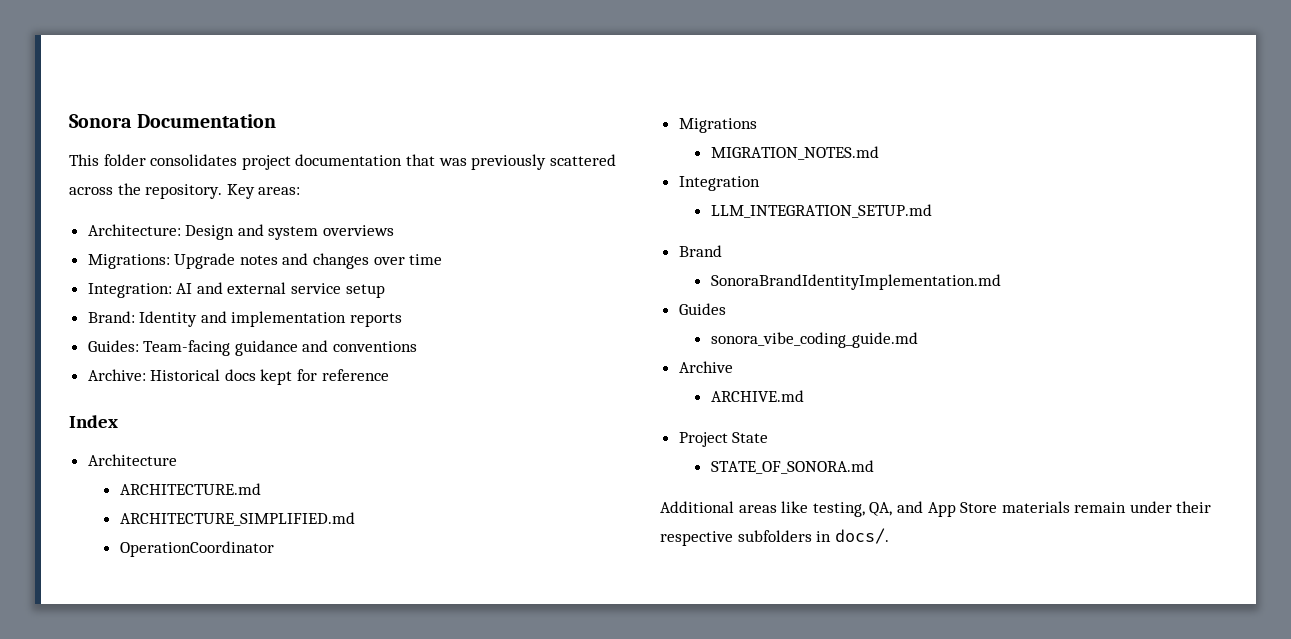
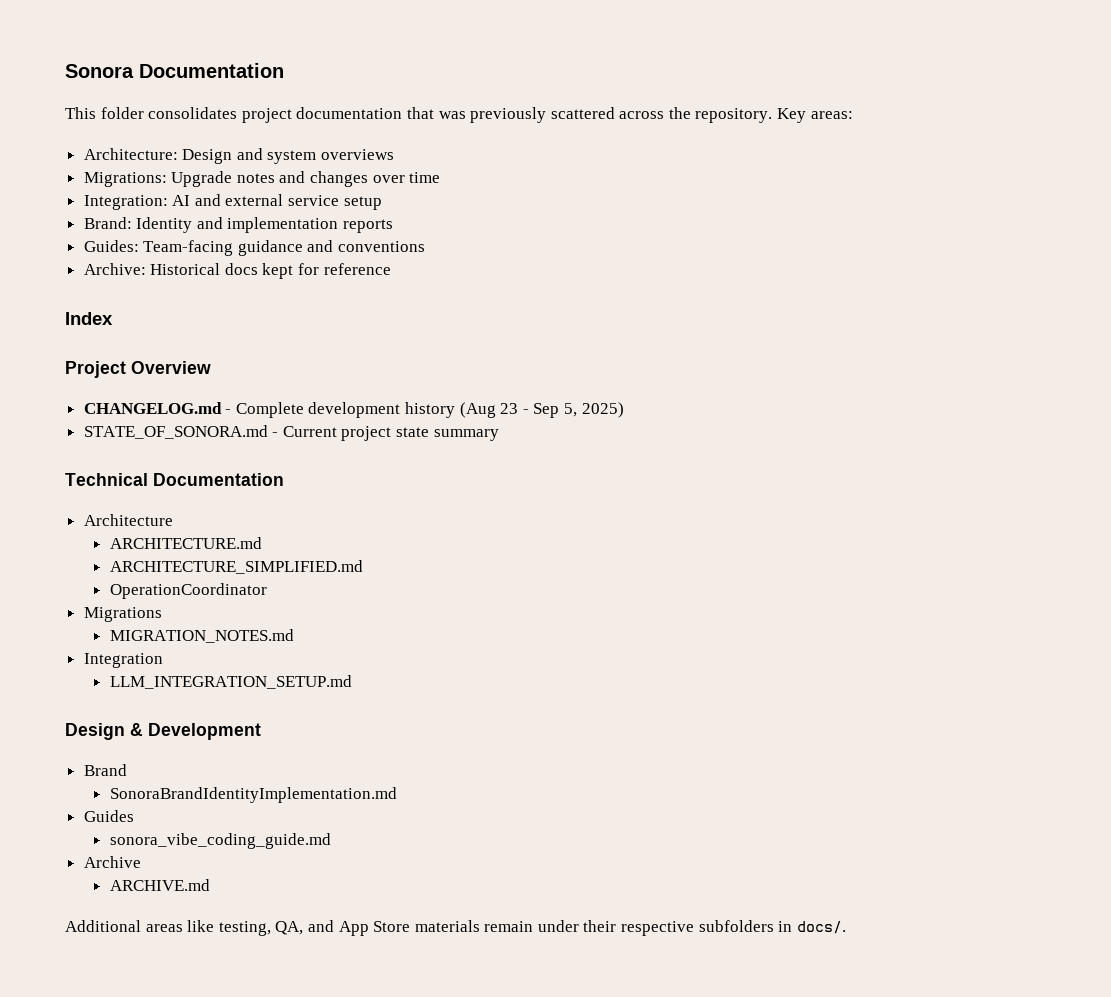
(118, 421) none -> [65,361,211,378] [83,402,624,418] [83,425,499,441] [65,473,284,486] // Project Overview // CHANGELOG.md - Complete development history (Aug 23 - Sep 5, 2025) // STATE_OF_SONORA.md - Current project state summary // Technical Documentation
(932, 211) none -> [65,723,261,740] // Design & Development
[678,432,769,447] [710,460,874,474] // Project State // STATE_OF_SONORA.md -> (210, 885) none

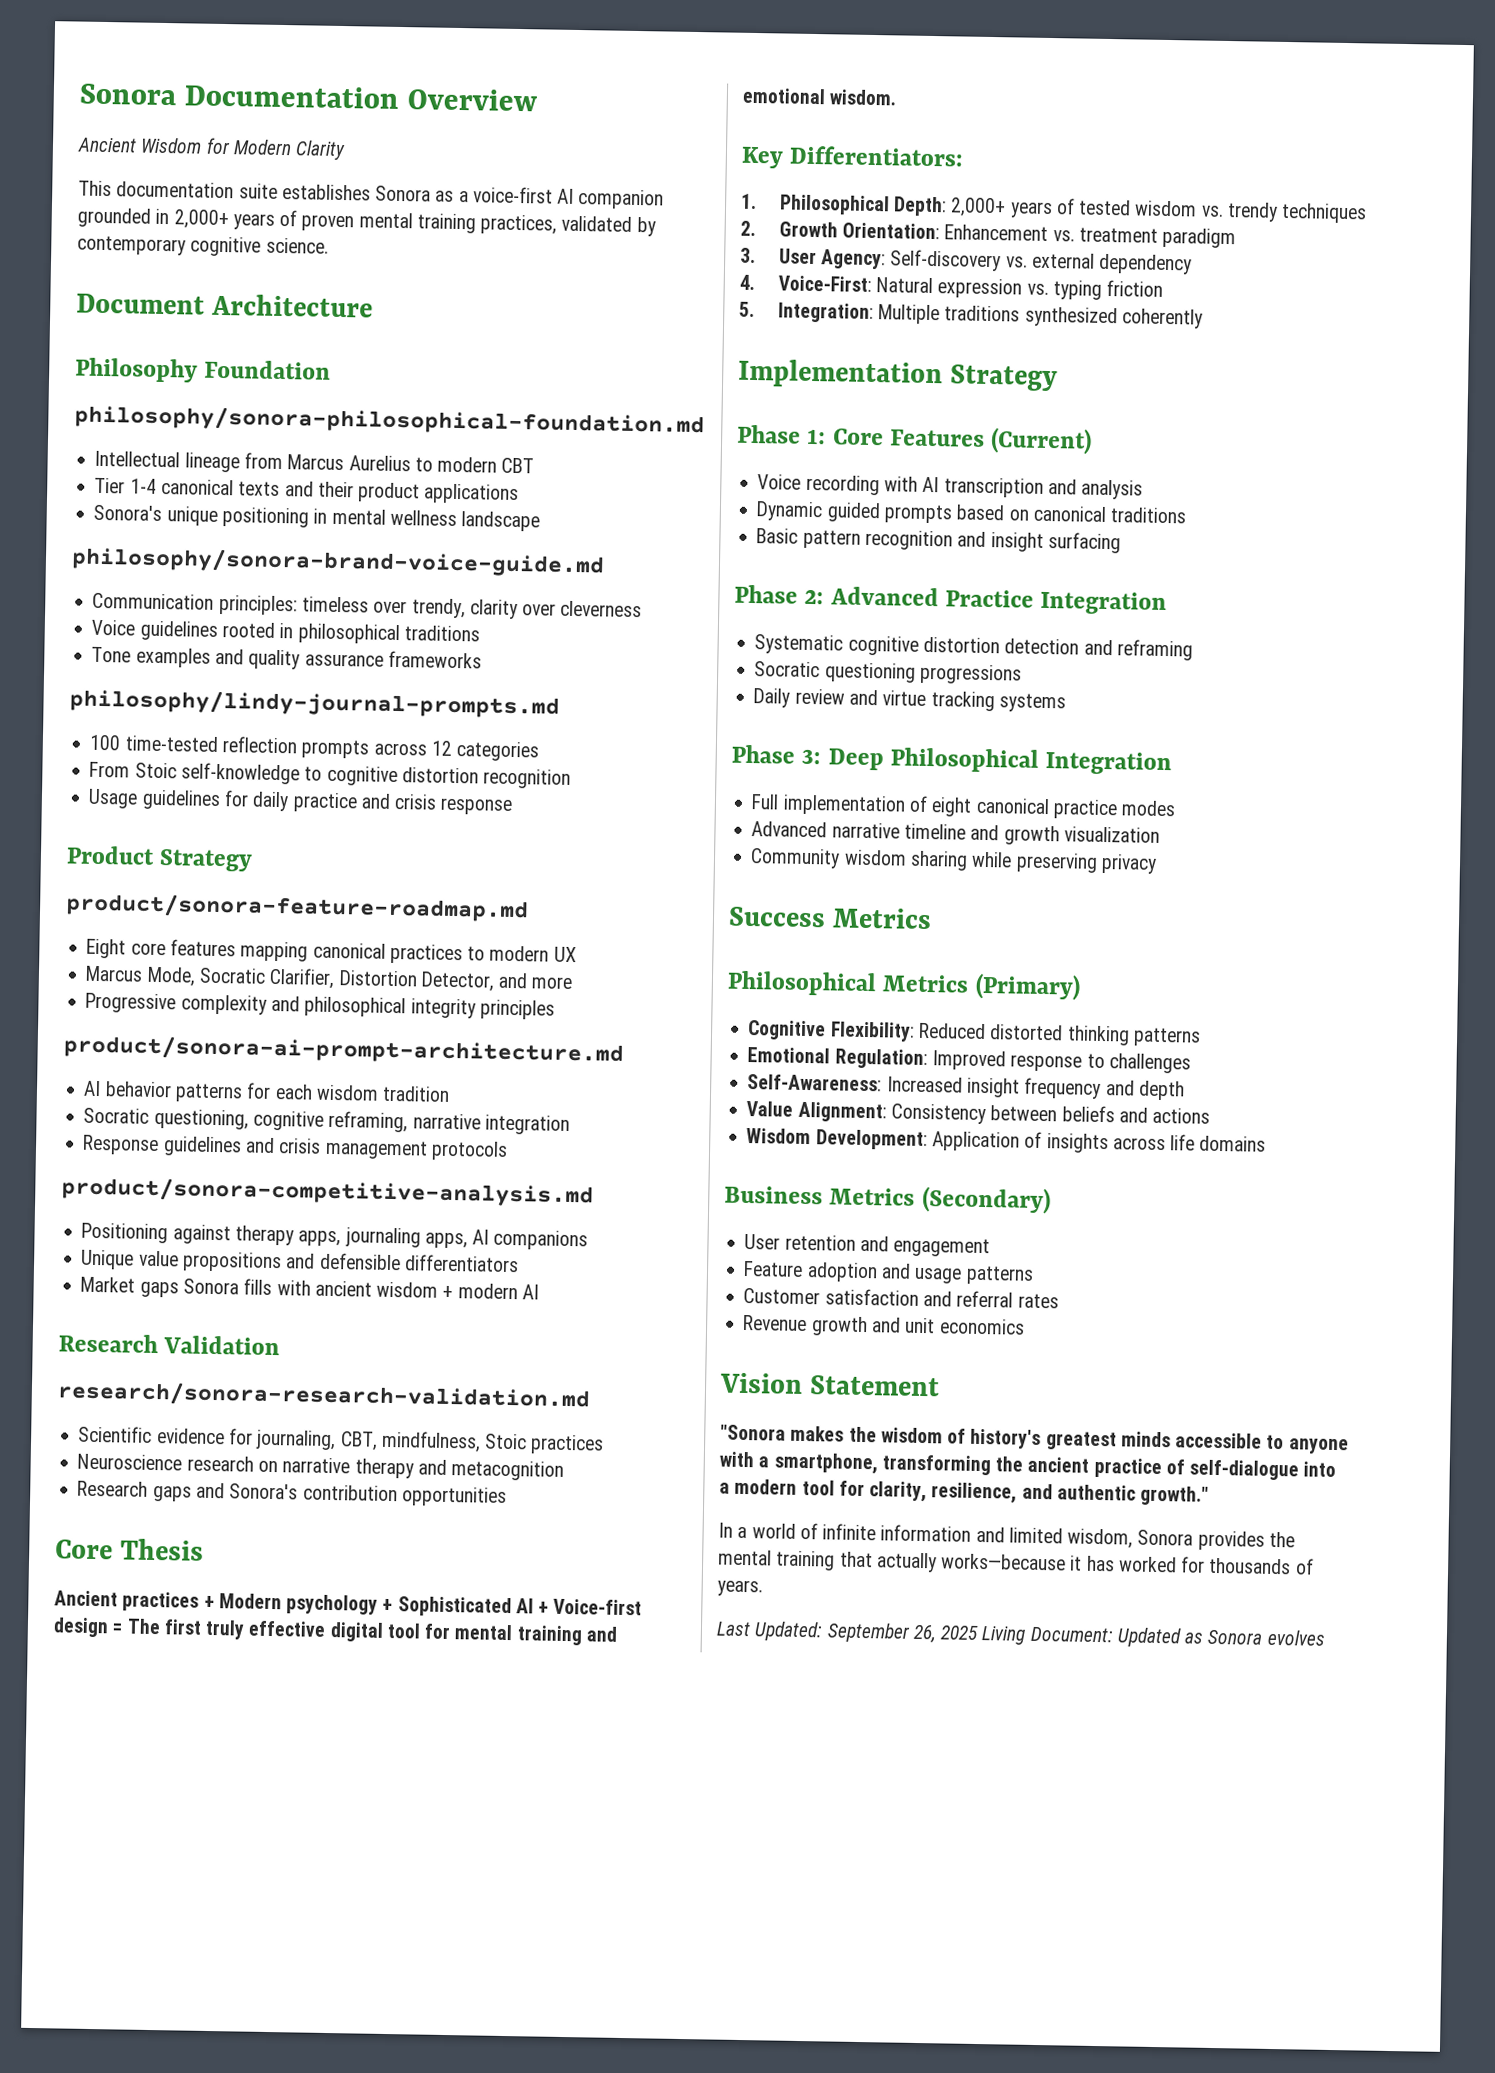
[65,107,853,123] [83,148,395,164] [83,171,441,187] [83,194,382,210] [83,217,394,233] [83,240,426,256] [83,263,391,279] [65,312,113,325] [65,361,211,378] [83,402,624,418] [83,425,499,441] [65,473,284,486] [83,514,173,526] [109,537,262,549] [109,560,363,574] [109,583,267,599] [83,607,162,622] [109,629,294,643] [83,653,163,668] [109,675,352,689] [65,723,261,740] [83,764,127,776] [109,787,397,803] [83,810,134,822] [109,833,331,849] [83,856,141,868] [109,879,210,891] [65,920,846,936] // This folder consolidates project documentation that was previously scattered across the repository. Key areas: // Architecture: Design and system overviews // Migrations: Upgrade notes and changes over time // Integration: AI and external service setup // Brand: Identity and implementation reports // Guides: Team-facing guidance and conventions // Archive: Historical docs kept for reference // Index // Project Overview // CHANGELOG.md - Complete development history (Aug 23 - Sep 5, 2025) // STATE_OF_SONORA.md - Current project state summary // Technical Documentation // Architecture // ARCHITECTURE.md // ARCHITECTURE_SIMPLIFIED.md // OperationCoordinator // Migrations // MIGRATION_NOTES.md // Integration // LLM_INTEGRATION_SETUP.md // Design & Development // Brand // SonoraBrandIdentityImplementation.md // Guides // sonora_vibe_coding_guide.md // Archive // ARCHIVE.md // Additional areas like testing, QA, and App Store materials remain under their respective subfolders in docs/. -> [407,88,539,112] [77,136,347,161] [78,180,665,210] [77,207,656,237] [77,235,329,257] [76,293,374,318] [75,357,332,383] [74,404,705,438] [94,450,535,474] [94,477,520,505] [93,504,541,532] [71,546,605,578] [92,592,643,620] [91,619,480,645] [91,646,482,670] [69,688,560,719] [89,734,540,762] [89,761,572,789] [88,788,513,815] [66,845,254,872] [65,892,529,923] [86,938,577,965] [85,965,573,992] [85,992,555,1020] [63,1034,624,1066] [83,1080,451,1103] [83,1107,570,1135] [82,1134,508,1161] [61,1176,594,1208] [81,1222,589,1251] [80,1249,519,1273] [80,1276,539,1300] [58,1333,281,1356] [57,1380,591,1412] [78,1425,605,1455] [77,1453,565,1481] [77,1480,507,1507] [55,1538,205,1561] [54,1590,643,1618] [53,1617,617,1646] [742,87,898,106] [741,145,965,169] [741,193,1368,224] [740,220,1237,249] [740,247,1193,275] [739,274,1164,300] [739,301,1203,329] [738,358,1059,392] [737,424,1093,455] [757,474,1144,500] [756,501,1188,524] [756,528,1121,554] [734,584,1168,616] [754,634,1193,661] [754,661,1022,685] [753,688,1066,713] [731,744,1173,776] [751,794,1177,820] [751,821,1160,846] [750,848,1157,874] [728,906,933,930] [727,970,1081,1001] [747,1020,1201,1047] [747,1047,1191,1074] [747,1074,1185,1101] [746,1100,1211,1125] [746,1127,1267,1154] [724,1185,1051,1215] [744,1233,991,1258] [743,1260,1034,1285] [743,1287,1059,1309] [743,1314,1025,1337] [719,1372,941,1397] [720,1424,1349,1455] [719,1451,1337,1481] [719,1478,1210,1506] [718,1522,1295,1551] [718,1549,1314,1575] [717,1579,763,1597] [716,1621,1326,1648] Overview // Ancient Wisdom for Modern Clarity // This documentation suite establishes Sonora as a voice-first AI companion grounded in 2,000+ years of proven mental training practices, validated by contemporary cognitive science. // Document Architecture // Philosophy Foundation // philosophy/sonora-philosophical-foundation.md // Intellectual lineage from Marcus Aurelius to modern CBT // Tier 1-4 canonical texts and their product applications // Sonora's unique positioning in mental wellness landscape // philosophy/sonora-brand-voice-guide.md // Communication principles: timeless over trendy, clarity over cleverness // Voice guidelines rooted in philosophical traditions // Tone examples and quality assurance frameworks // philosophy/lindy-journal-prompts.md // 100 time-tested reflection prompts across 12 categories // From Stoic self-knowledge to cognitive distortion recognition // Usage guidelines for daily practice and crisis response // Product Strategy // product/sonora-feature-roadmap.md // Eight core features mapping canonical practices to modern UX // Marcus Mode, Socratic Clarifier, Distortion Detector, and more // Progressive complexity and philosophical integrity principles // product/sonora-ai-prompt-architecture.md // AI behavior patterns for each wisdom tradition // Socratic questioning, cognitive reframing, narrative integration // Response guidelines and crisis management protocols // product/sonora-competitive-analysis.md // Positioning against therapy apps, journaling apps, AI companions // Unique value propositions and defensible differentiators // Market gaps Sonora fills with ancient wisdom + modern AI // Research Validation // research/sonora-research-validation.md // Scientific evidence for journaling, CBT, mindfulness, Stoic practices // Neuroscience research on narrative therapy and metacognition // Research gaps and Sonora's contribution opportunities // Core Thesis // Ancient practices + Modern psychology + Sophisticated AI + Voice-first design = The first truly effective digital tool for mental training and emotional wisdom. // Key Differentiators: // 1. Philosophical Depth: 2,000+ years of tested wisdom vs. trendy techniques // 2. Growth Orientation: Enhancement vs. treatment paradigm // 3. User Agency: Self-discovery vs. external dependency // 4. Voice-First: Natural expression vs. typing friction // 5. Integration: Multiple traditions synthesized coherently // Implementation Strategy // Phase 1: Core Features (Current) // Voice recording with AI transcription and analysis // Dynamic guided prompts based on canonical traditions // Basic pattern recognition and insight surfacing // Phase 2: Advanced Practice Integration // Systematic cognitive distortion detection and reframing // Socratic questioning progressions // Daily review and virtue tracking systems // Phase 3: Deep Philosophical Integration // Full implementation of eight canonical practice modes // Advanced narrative timeline and growth visualization // Community wisdom sharing while preserving privacy // Success Metrics // Philosophical Metrics (Primary) // Cognitive Flexibility: Reduced distorted thinking patterns // Emotional Regulation: Improved response to challenges // Self-Awareness: Increased insight frequency and depth // Value Alignment: Consistency between beliefs and actions // Wisdom Development: Application of insights across life domains // Business Metrics (Secondary) // User retention and engagement // Feature adoption and usage patterns // Customer satisfaction and referral rates // Revenue growth and unit economics // Vision Statement // "Sonora makes the wisdom of history's greatest minds accessible to anyone with a smartphone, transforming the ancient practice of self-dialogue into a modern tool for clarity, resilience, and authentic growth." // In a world of infinite information and limited wisdom, Sonora provides the mental training that actually works—because it has worked for thousands of years. // Last Updated: September 26, 2025 Living Document: Updated as Sonora evolves

